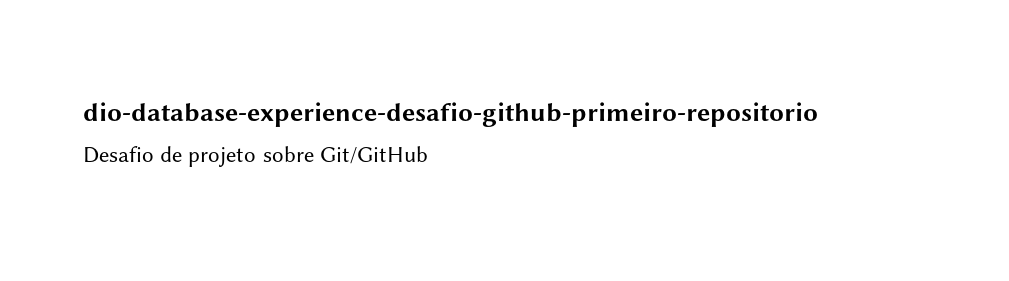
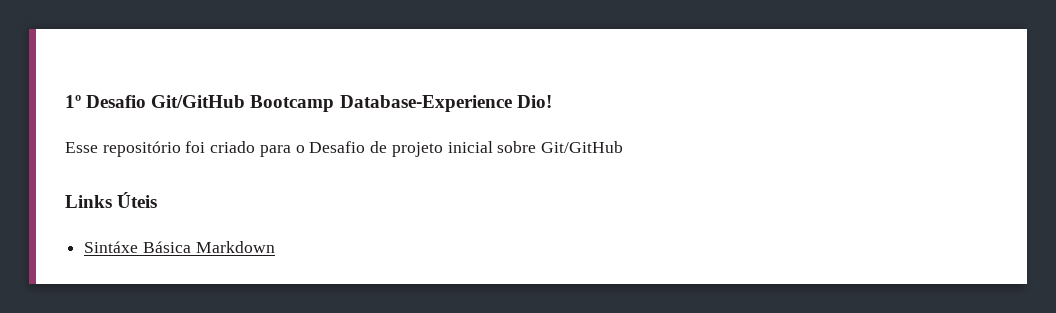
[83,102,818,127] dio-database-experience-desafio-github-primeiro-repositorio // -> [65,95,552,112] [65,141,305,157] 1º Desafio Git/GitHub Bootcamp Database-Experience Dio! // Esse repositório foi criado para o
(257, 157) none -> [447,141,493,153] inicial
(428, 155) none -> [65,192,158,208] [84,241,275,253] // Links Úteis // Sintáxe Básica Markdown

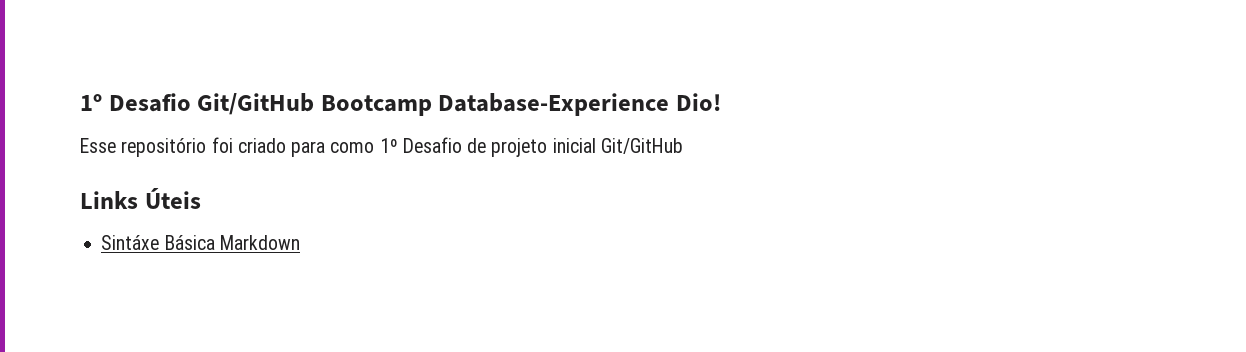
[295,145,305,153] o -> [330,138,398,153] como 1º
[497,141,537,153] sobre -> (596, 145) none

